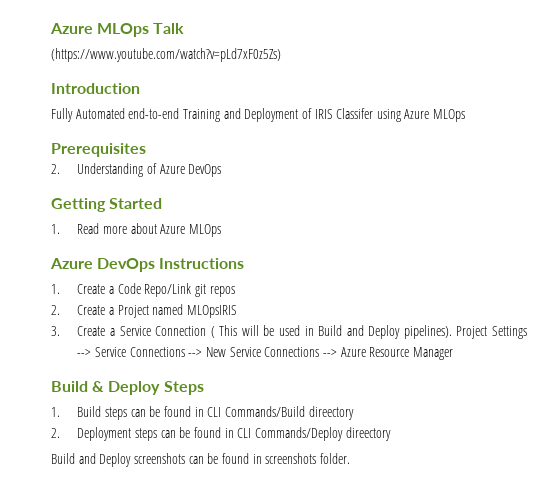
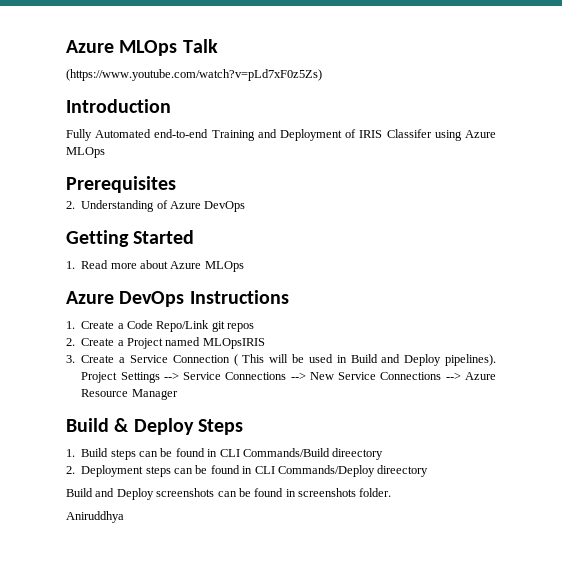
(350, 458) none -> [66,511,124,523] // Aniruddhya

